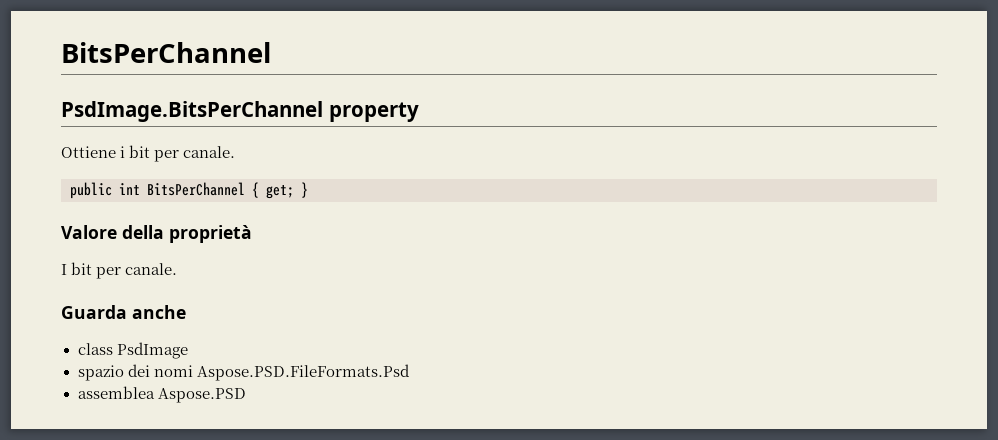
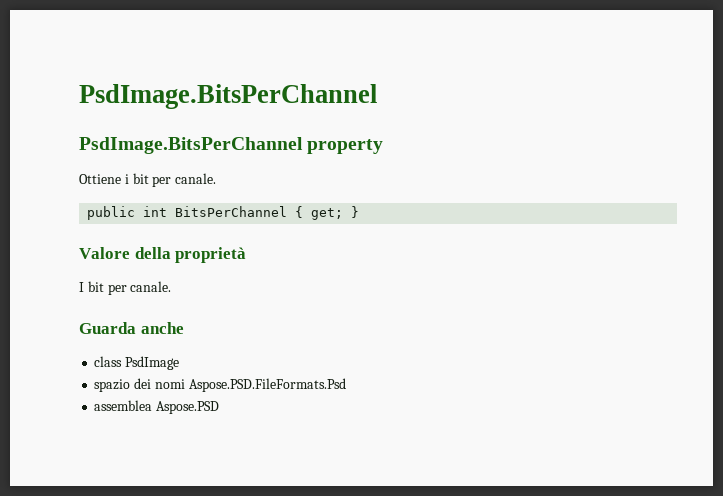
[61,42,271,63] BitsPerChannel -> [79,84,377,109] PsdImage.BitsPerChannel

